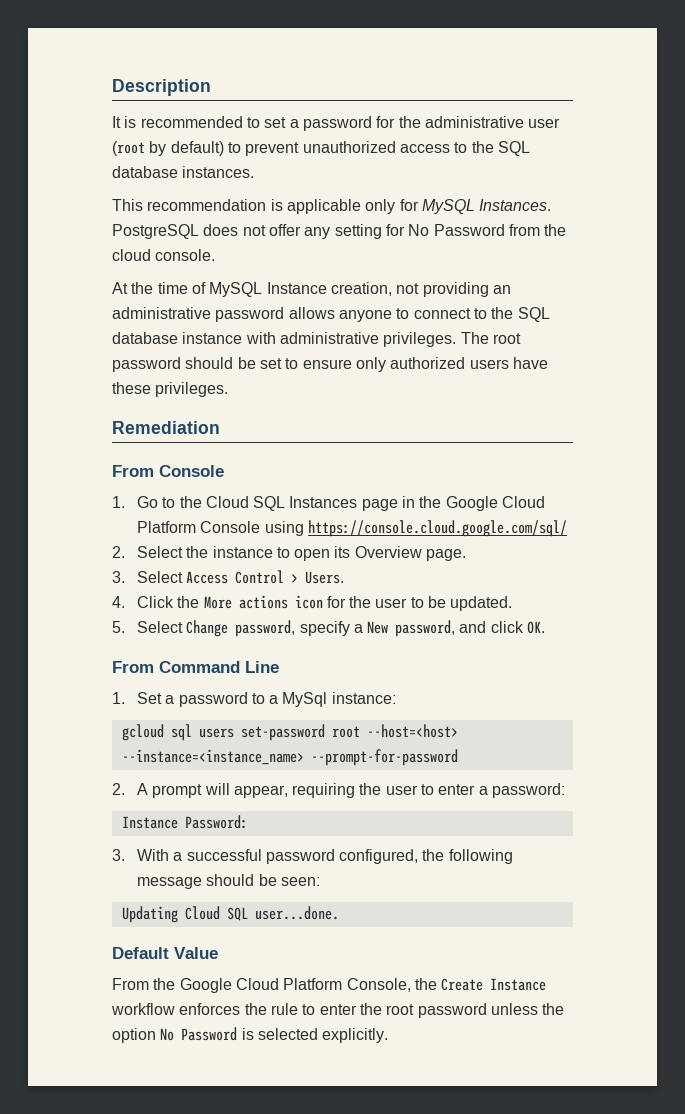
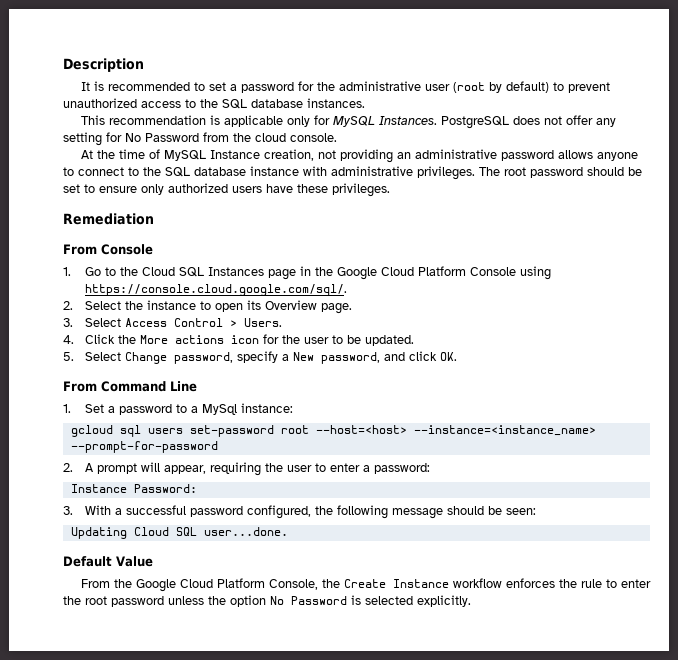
[307,520,567,537] https://console.cloud.google.com/sql/ -> [84,284,347,296] https://console.cloud.google.com/sql/.

